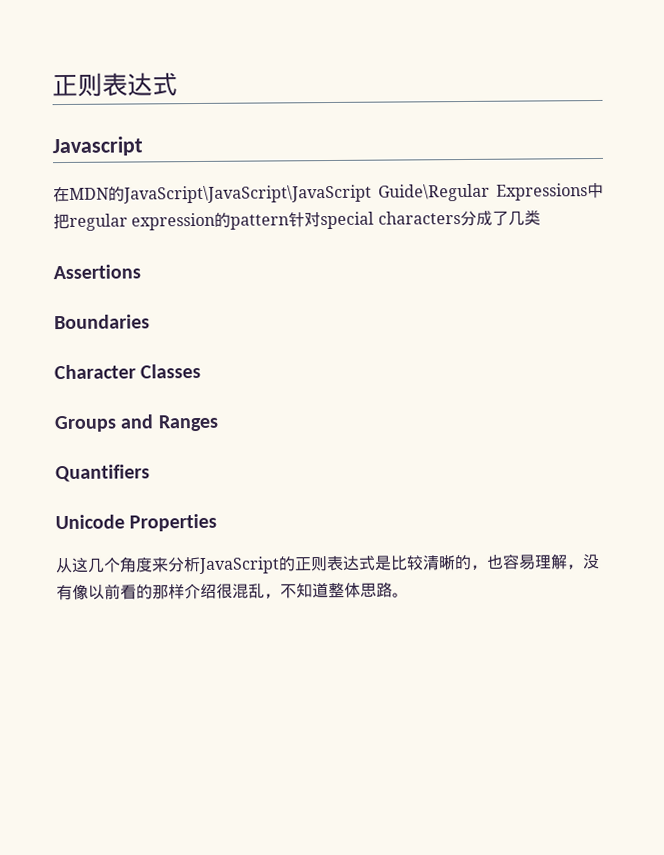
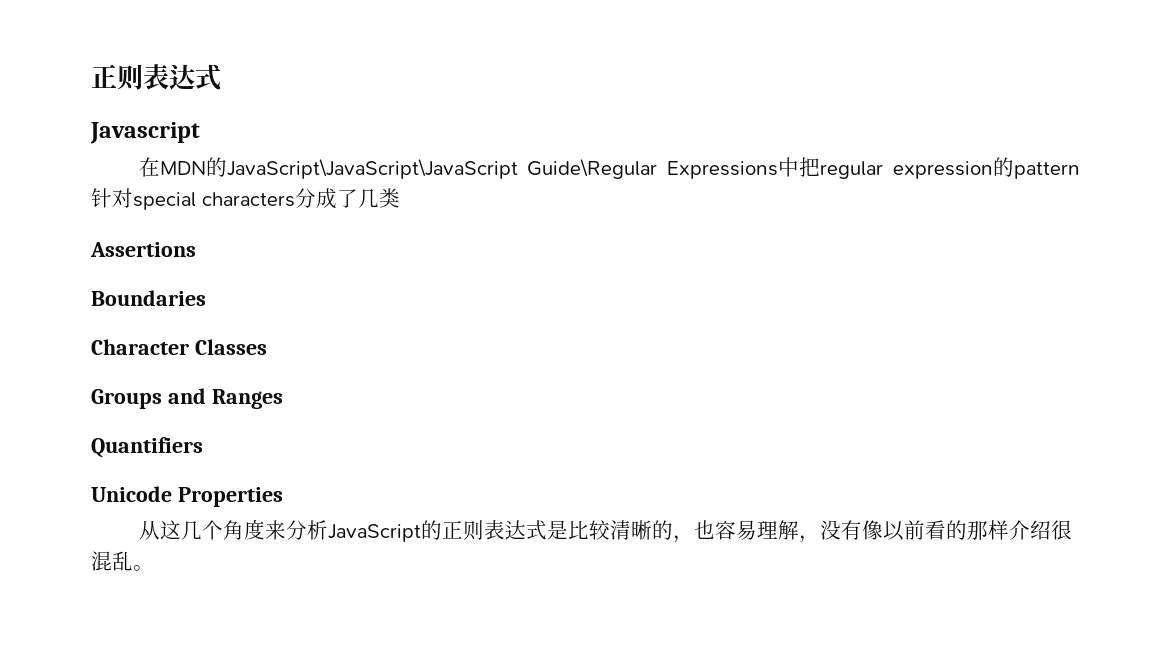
[264,582,393,599] ，不知道整体思路 -> (133, 561) none

